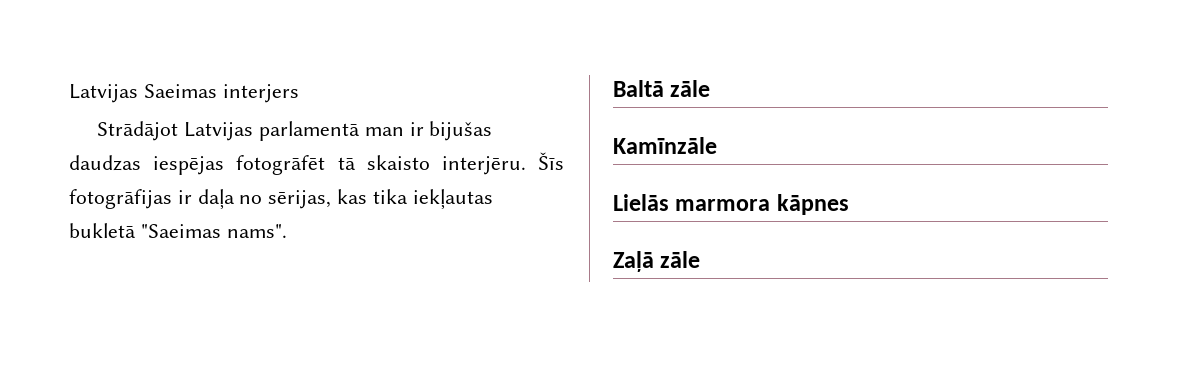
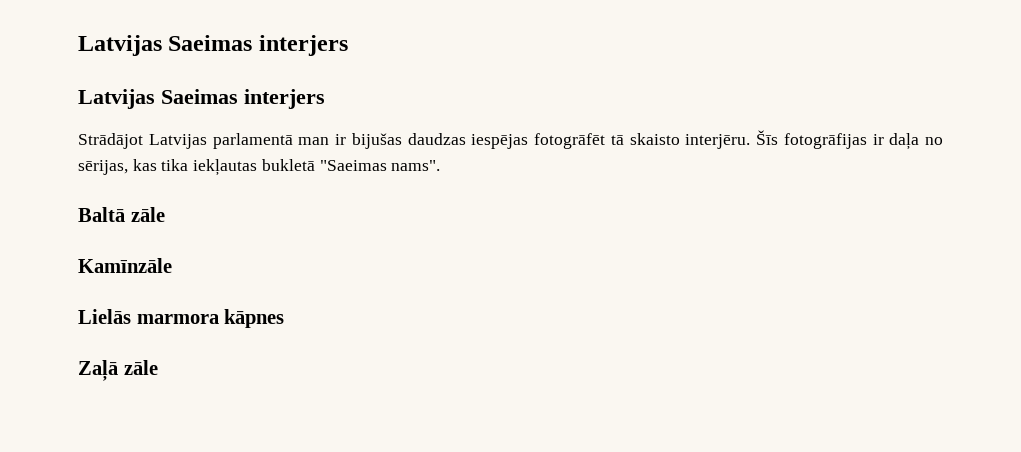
[69,84,299,103] Latvijas Saeimas interjers -> [78,35,348,56] [78,89,325,109] Latvijas Saeimas interjers // Latvijas Saeimas interjers

